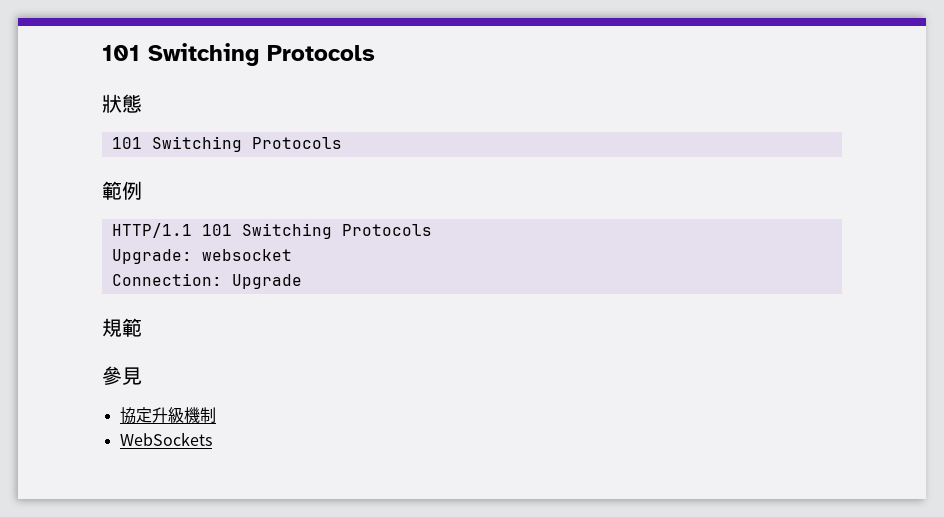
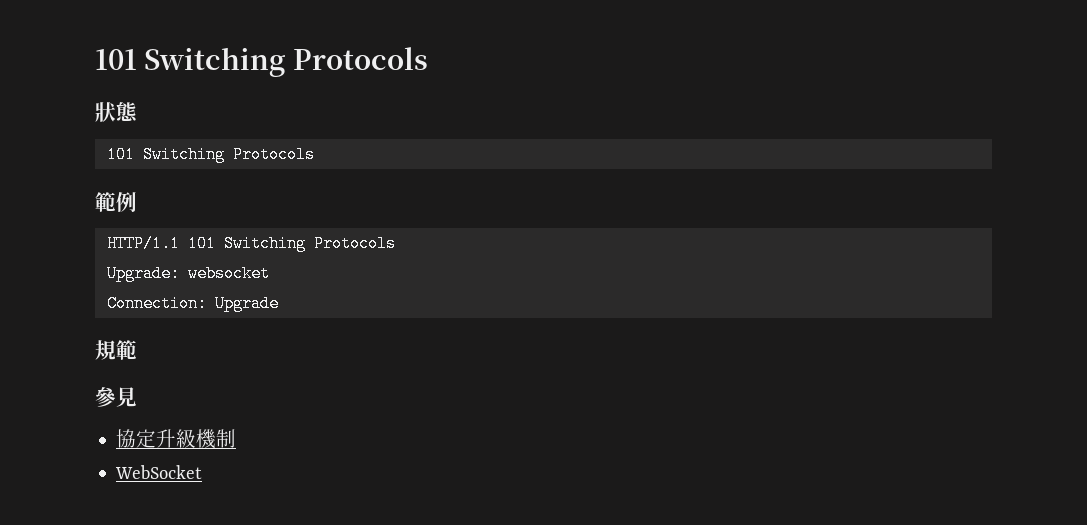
[119,432,212,446] WebSockets -> [115,465,203,479] WebSocket

